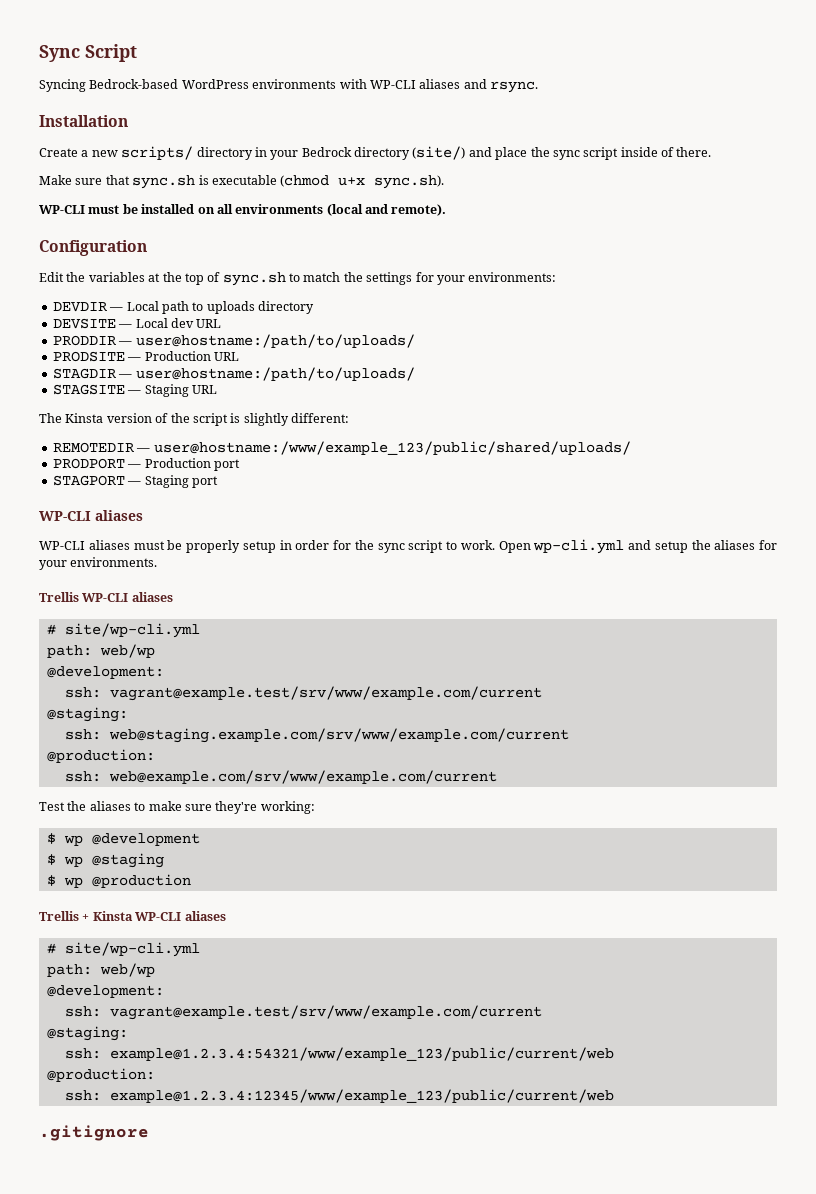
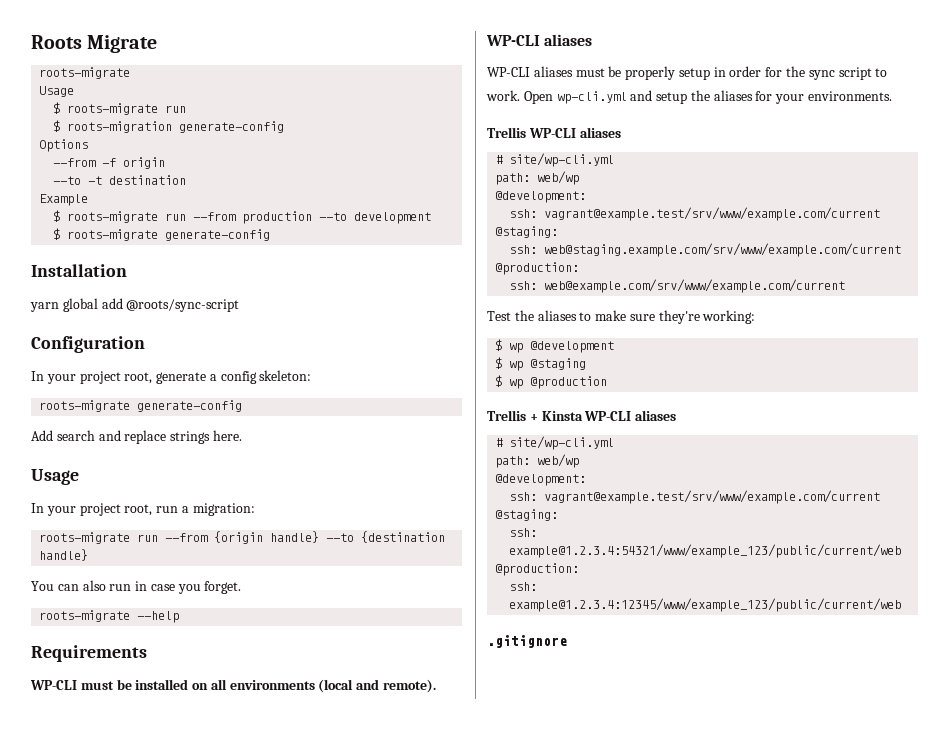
[39,44,137,62] [39,79,538,93] [39,115,128,127] [39,146,712,160] [39,175,445,189] Sync Script // Syncing Bedrock-based WordPress environments with WP-CLI aliases and rsync. // Installation // Create a new scripts/ directory in your Bedrock directory (site/) and place the sync script inside of there. // Make sure that sync.sh is executable (chmod u+x sync.sh). -> [31,35,158,53] [39,67,131,79] [39,86,75,97] [53,102,187,115] [53,120,285,133] [39,139,89,152] [53,157,166,169] [53,175,187,185] [39,194,89,206] [53,210,432,224] [53,228,271,241] [31,264,127,277] [30,298,240,312] [31,336,145,353] [31,370,312,384] [39,400,243,412] [31,430,242,444] [31,469,79,485] [31,503,255,516] [39,531,446,544] [39,549,89,561] [31,580,242,594] [39,610,180,623] [31,645,147,662] Roots Migrate // roots-migrate // Usage // $ roots-migrate run // $ roots-migration generate-config // Options // --from -f origin // --to -t destination // Example // $ roots-migrate run --from production --to development // $ roots-migrate generate-config // Installation // yarn global add @roots/sync-script // Configuration // In your project root, generate a config skeleton: // roots-migrate generate-config // Add search and replace strings here. // Usage // In your project root, run a migration: // roots-migrate run --from {origin handle} --to {destination handle} // You can also run in case you forget. // roots-migrate --help // Requirements
[39,240,147,256] [39,272,557,286] [52,301,314,314] [52,318,222,329] [52,334,415,348] [52,351,239,362] [52,367,415,381] [52,384,217,397] [39,413,349,426] [52,441,631,455] [52,458,240,471] [52,475,218,488] // Configuration // Edit the variables at the top of sync.sh to match the settings for your environments: // DEVDIR — Local path to uploads directory // DEVSITE — Local dev URL // PRODDIR — user@hostname:/path/to/uploads/ // PRODSITE — Production URL // STAGDIR — user@hostname:/path/to/uploads/ // STAGSITE — Staging URL // The Kinsta version of the script is slightly different: // REMOTEDIR — user@hostname:/www/example_123/public/shared/uploads/ // PRODPORT — Production port // STAGPORT — Staging port -> (437, 686) none

